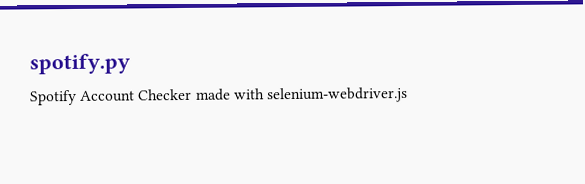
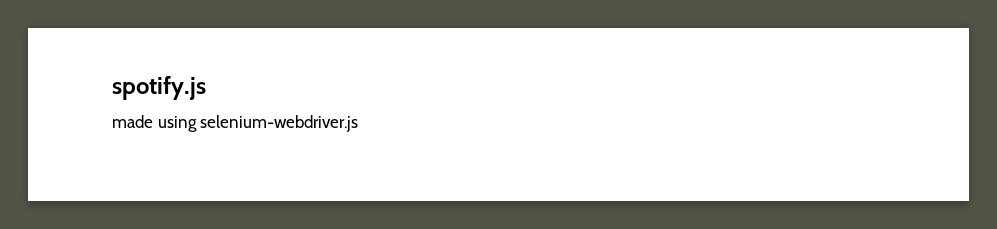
[29,53,131,75] [29,88,265,106] spotify.py // Spotify Account Checker made with -> [112,76,206,100] [112,115,197,132] spotify.js // made using

